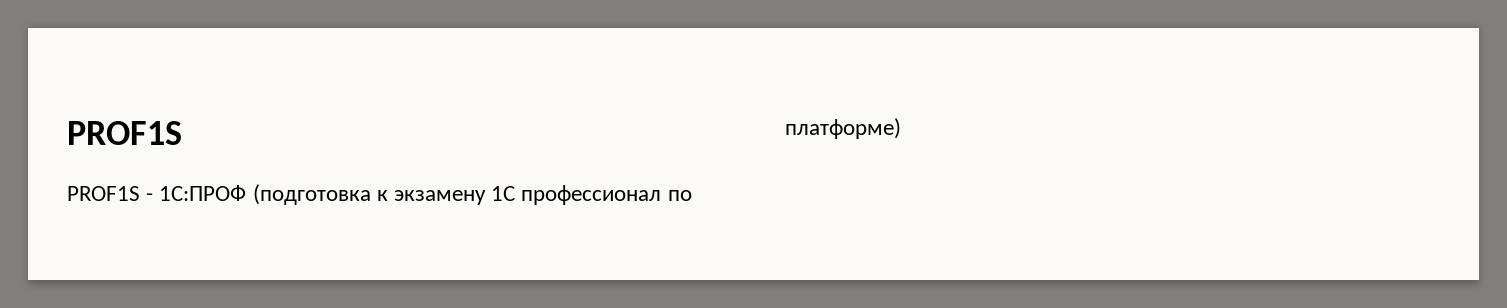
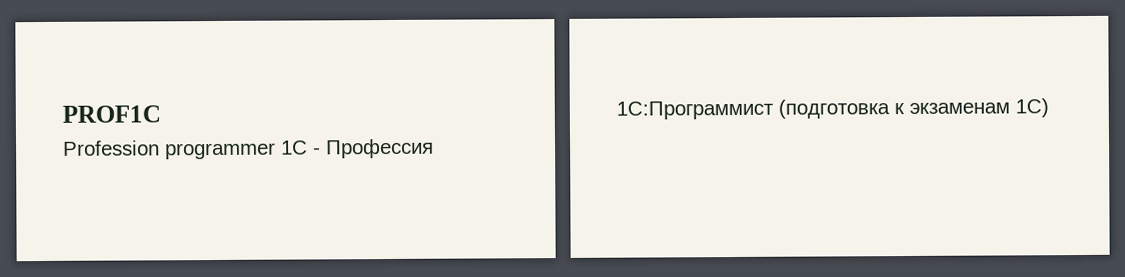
[67,121,182,145] [67,184,692,205] [785,118,901,139] PROF1S // PROF1S - 1С:ПРОФ (подготовка к экзамену 1С профессионал по платформе) -> [62,105,161,123] [63,138,434,160] [616,98,1049,120] PROF1C // Profession programmer 1C - Профессия 1С:Программист (подготовка к экзаменам 1С)

